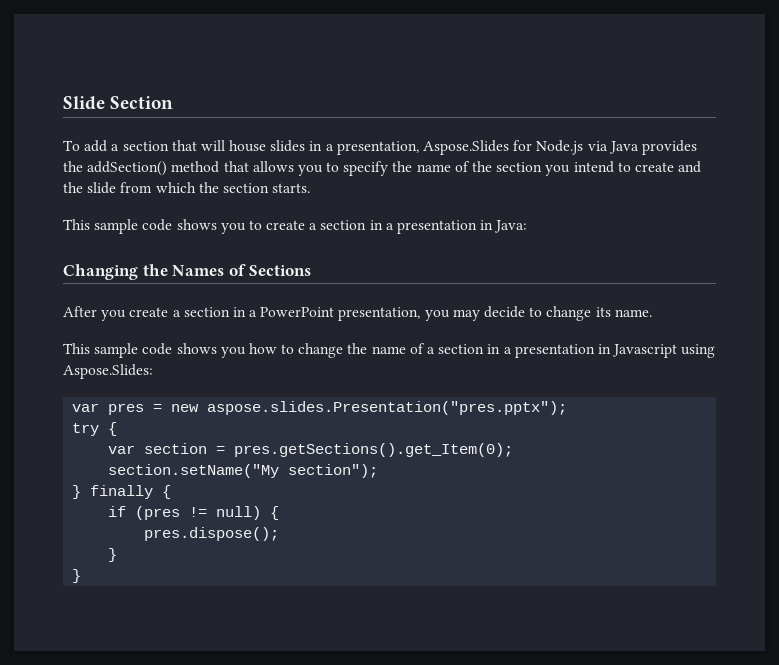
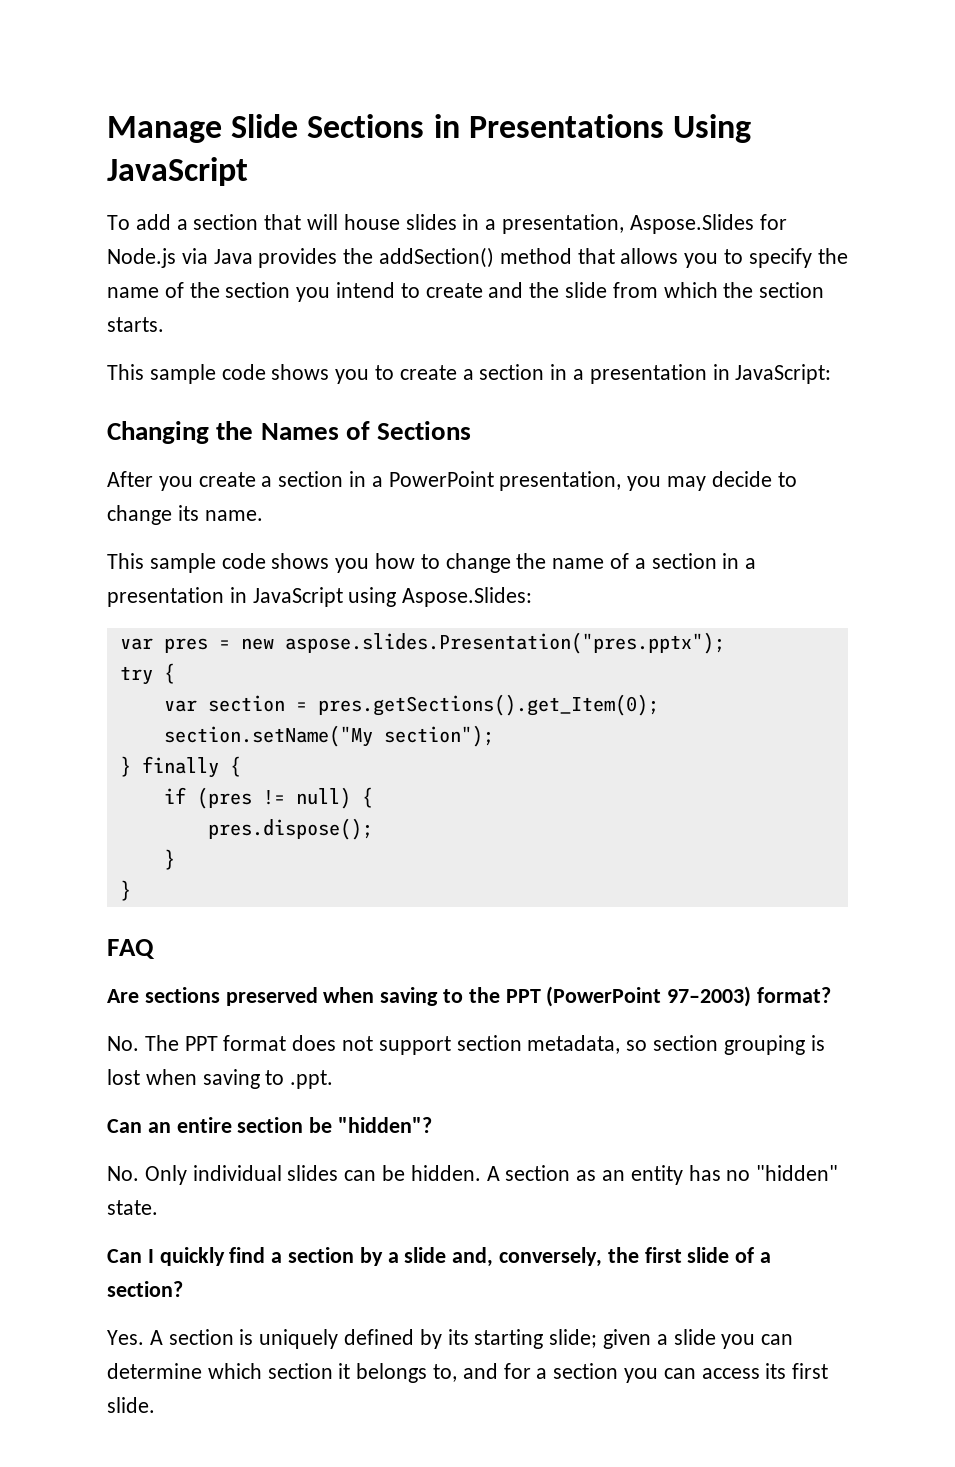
[63,96,174,110] Slide Section -> [107,114,751,143] [107,157,248,186] Manage Slide Sections in Presentations Using JavaScript
[494,220,528,233] Java: -> [735,364,832,384] JavaScript:
[612,344,678,358] Javascript -> [252,587,343,607] JavaScript
(82, 576) none -> [107,939,155,959] [107,986,832,1007] [107,1035,825,1055] [107,1069,334,1089] [107,1117,433,1133] [107,1165,839,1185] [107,1200,158,1215] [107,1247,772,1267] [107,1281,183,1297] [107,1329,794,1349] [107,1363,829,1383] [107,1397,155,1413] // FAQ // Are sections preserved when saving to the PPT (PowerPoint 97–2003) format? // No. The PPT format does not support section metadata, so section grouping is lost when saving to .ppt. // Can an entire section be "hidden"? // No. Only individual slides can be hidden. A section as an entity has no "hidden" state. // Can I quickly find a section by a slide and, conversely, the first slide of a section? // Yes. A section is uniquely defined by its starting slide; given a slide you can determine which section it belongs to, and for a section you can access its first slide.

